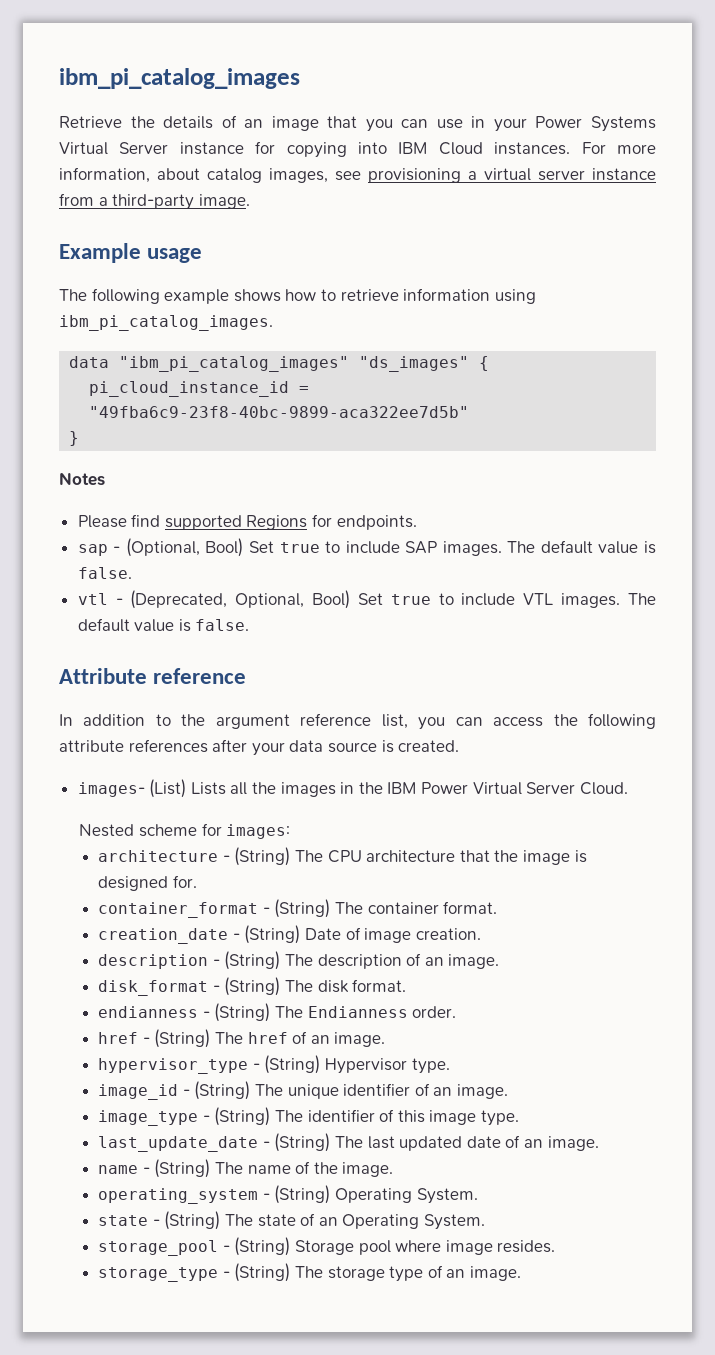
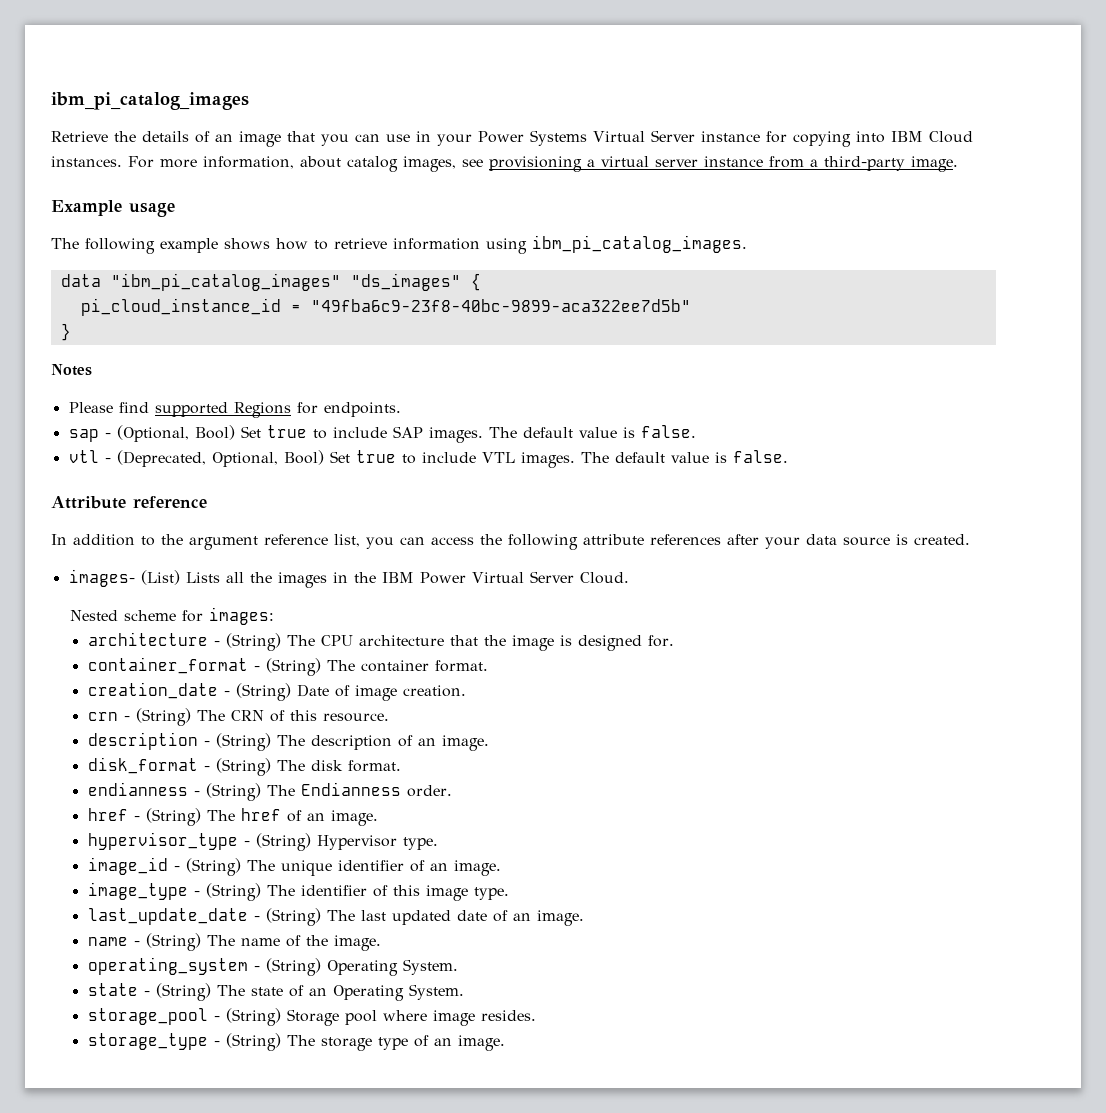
(481, 934) none -> [87,708,389,726] // crn - (String) The CRN of this resource.

